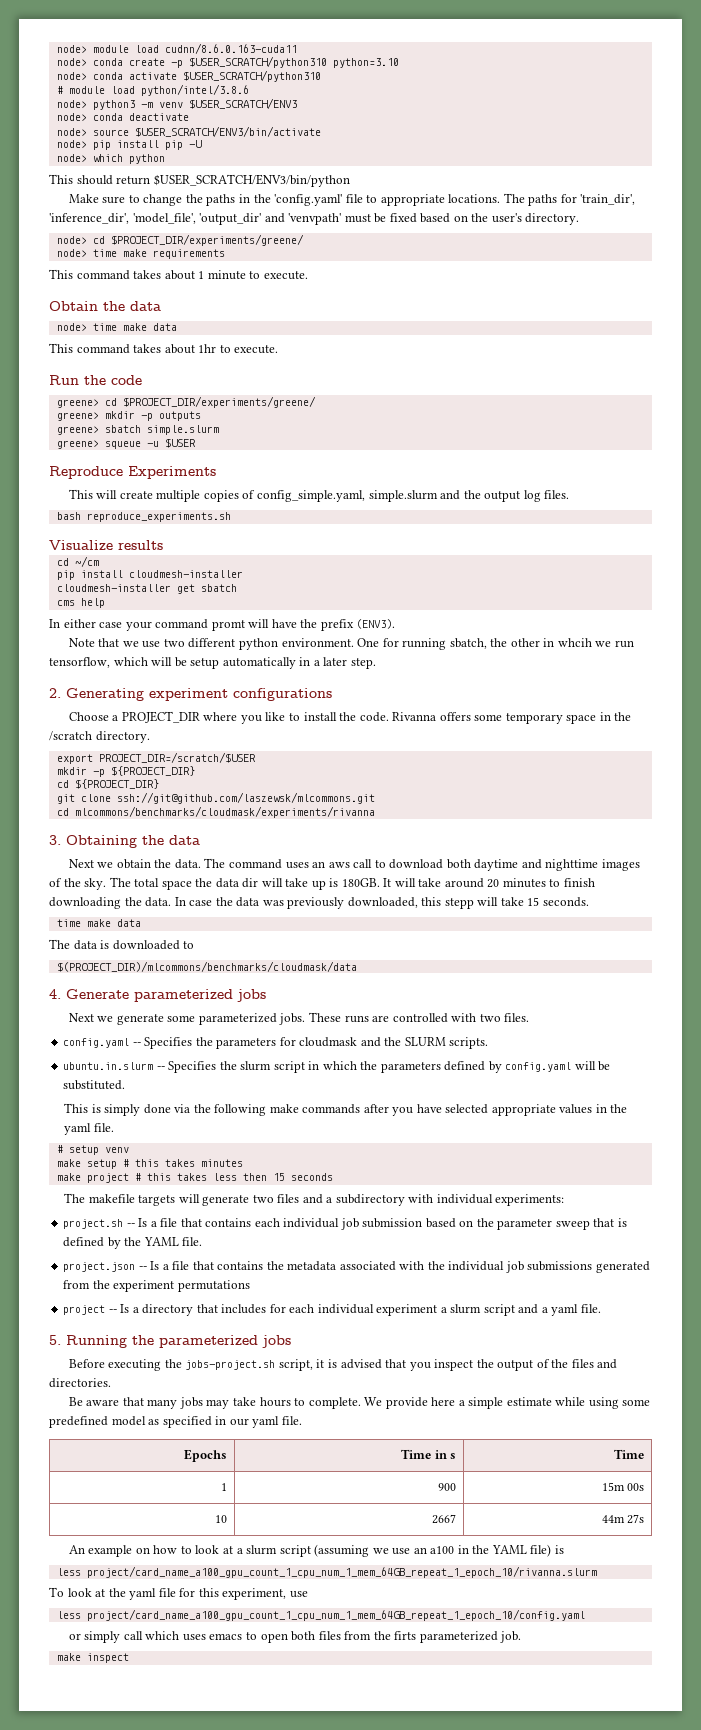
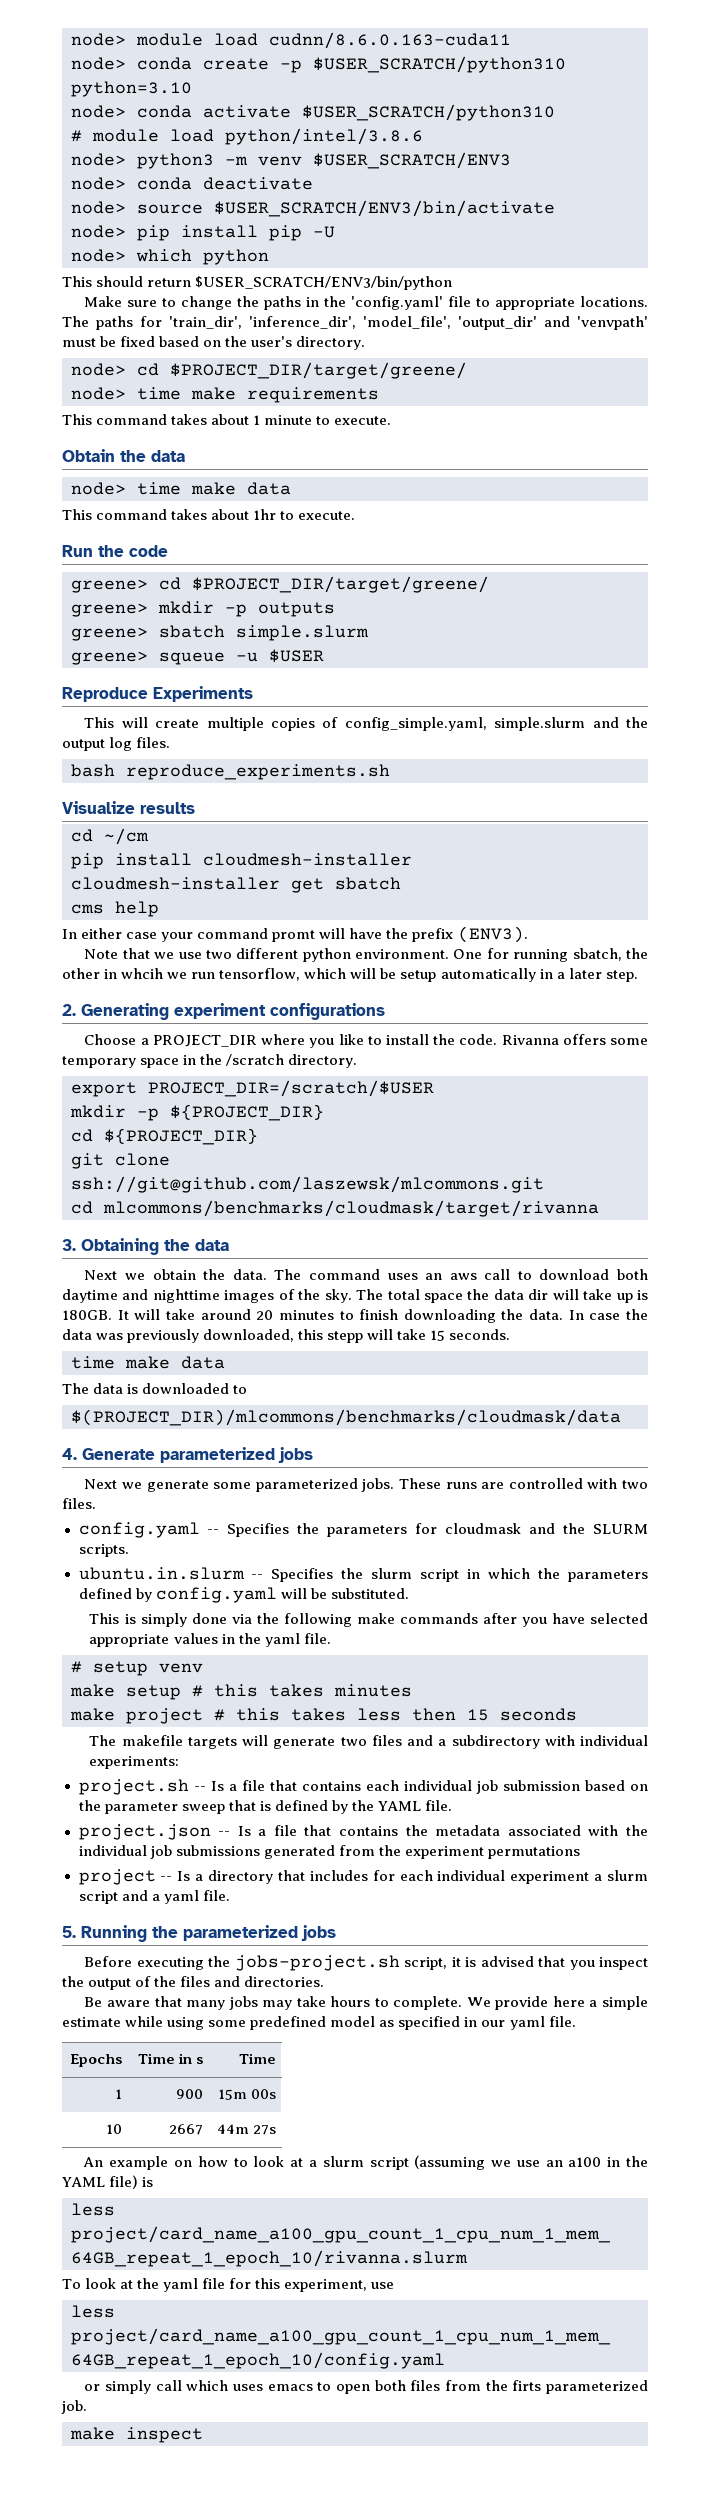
[110,234,304,246] $PROJECT_DIR/experiments/greene/ -> [170,362,467,379] $PROJECT_DIR/target/greene/
[122,396,316,408] $PROJECT_DIR/experiments/greene/ -> [192,576,489,593] $PROJECT_DIR/target/greene/
[74,806,375,818] mlcommons/benchmarks/cloudmask/experiments/rivanna -> [103,1200,599,1217] mlcommons/benchmarks/cloudmask/target/rivanna

